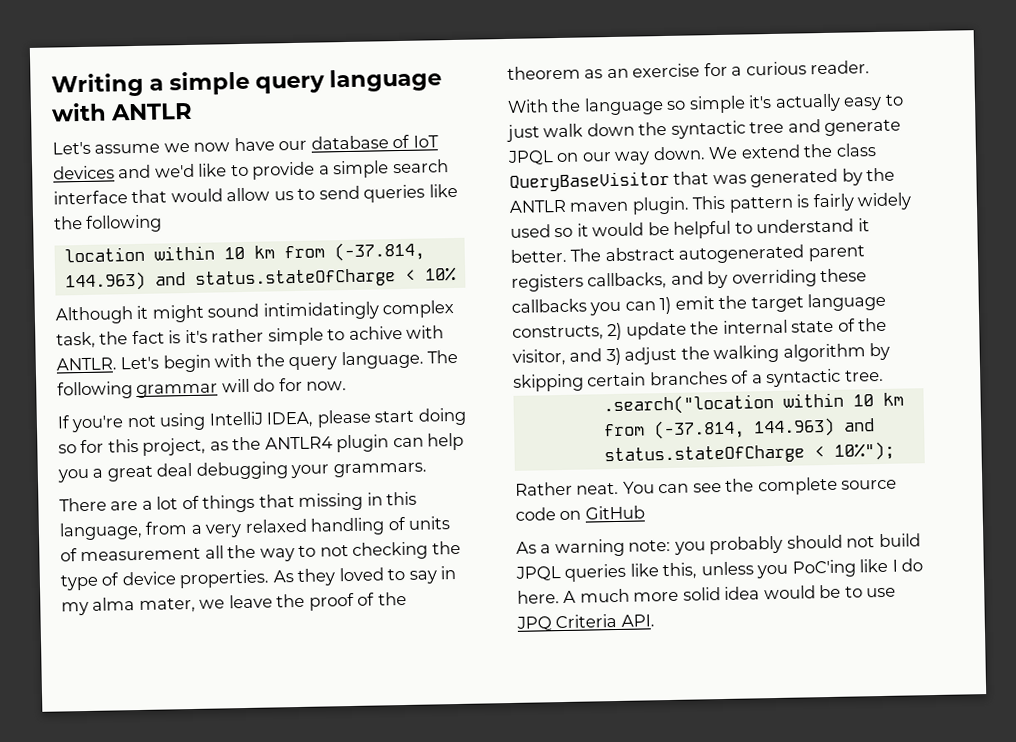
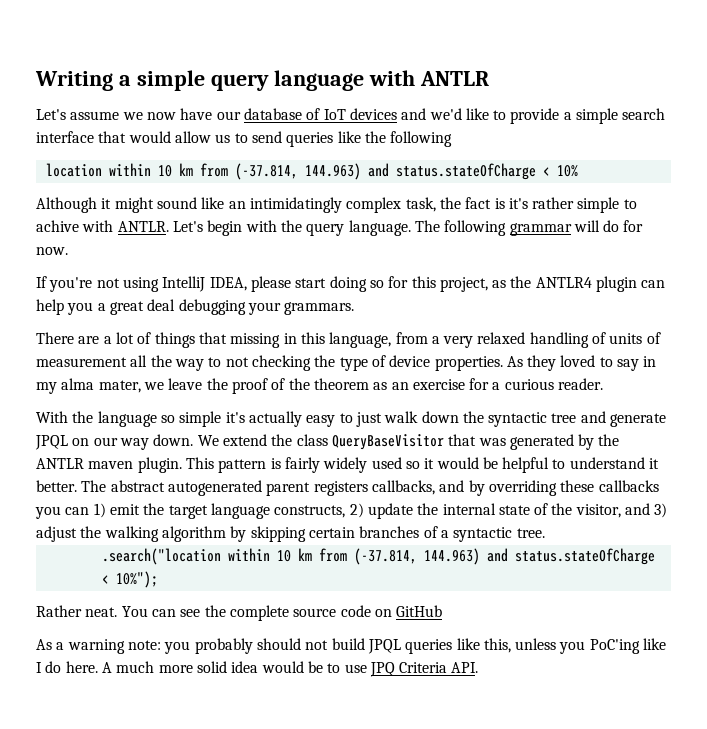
(260, 310) none -> [201,197,246,209] like an

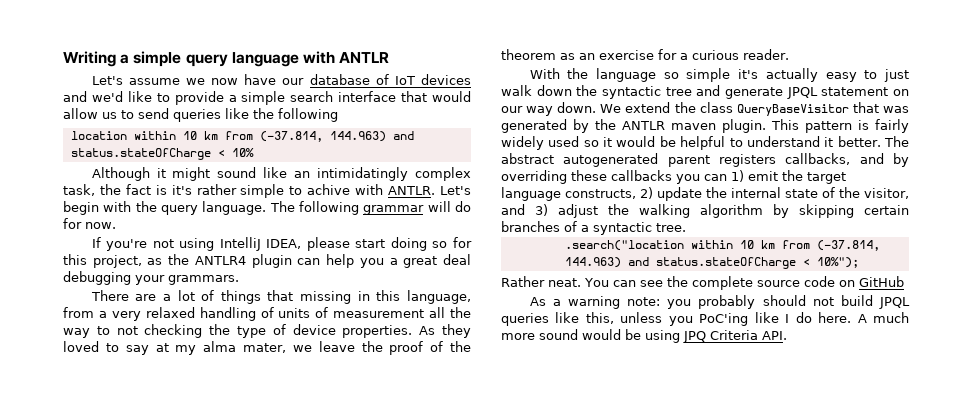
[643,356,657,367] in -> [155,343,169,352] at
(68, 442) none -> [821,87,889,96] statement
[196,661,367,673] solid idea would be to use -> [539,329,680,343] sound would be using

